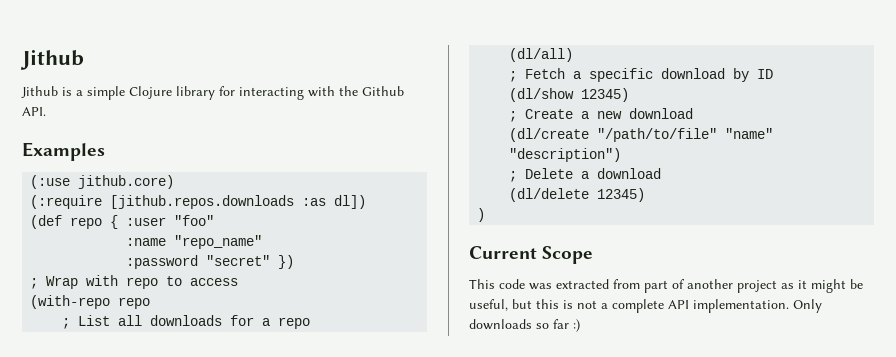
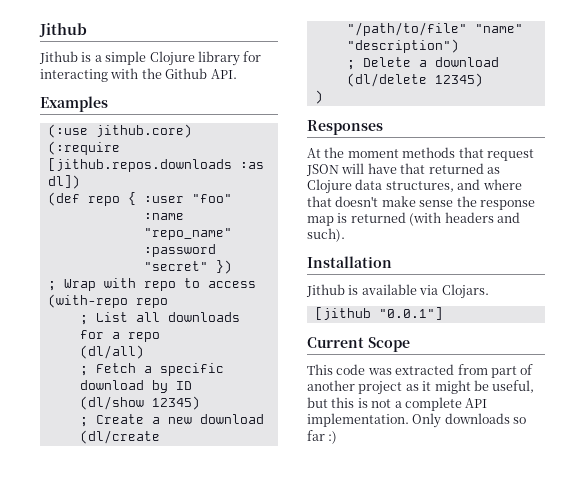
(486, 215) none -> [307,120,383,135] [307,147,534,161] [306,163,500,176] [307,179,522,194] [307,196,535,210] [307,212,520,226] [307,228,345,242] [307,256,392,268] [306,284,489,299] [314,307,443,320] // Responses // At the moment methods that request JSON will have that returned as Clojure data structures, and where that doesn't make sense the response map is returned (with headers and such). // Installation // Jithub is available via Clojars. // [jithub "0.0.1"]

